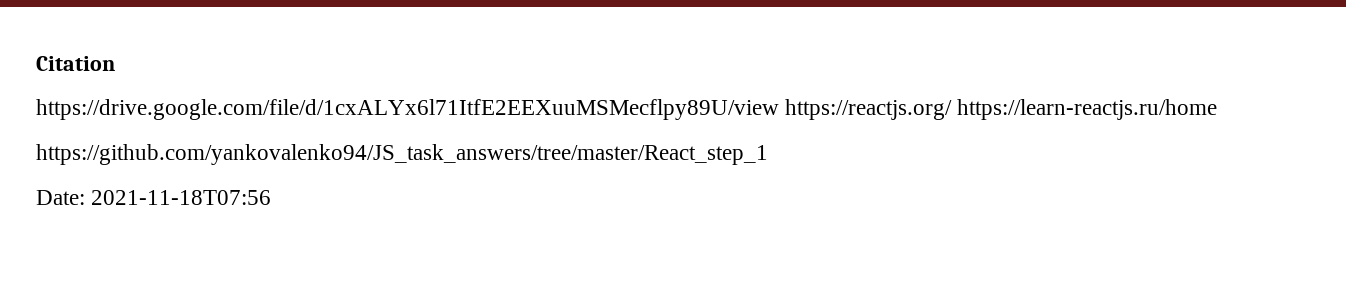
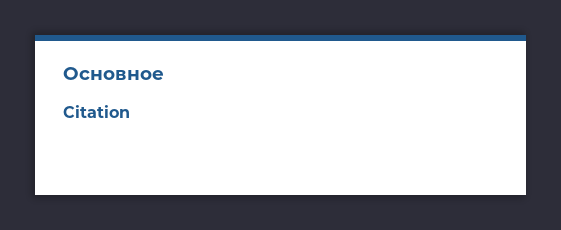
(36, 63) none -> [63,67,164,80] Основное //
[36,99,1218,120] [36,144,768,165] [36,190,272,205] // https://drive.google.com/file/d/1cxALYx6l71ItfE2EEXuuMSMecflpy89U/view https://reactjs.org/ https://learn-reactjs.ru/home // https://github.com/yankovalenko94/JS_task_answers/tree/master/React_step_1 // Date: 2021-11-18T07:56 -> (130, 111) none

